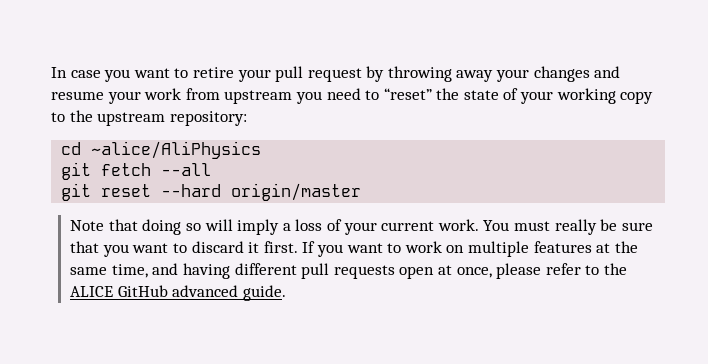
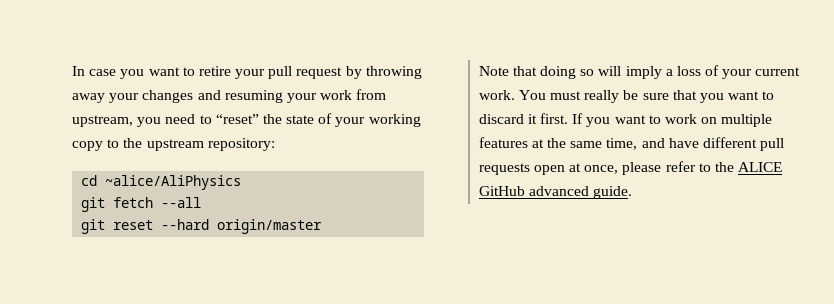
[51,91,104,100] resume -> [224,90,283,103] resuming
[224,90,293,104] upstream -> [72,115,133,127] upstream,
[183,263,231,279] having -> [668,138,699,148] have

